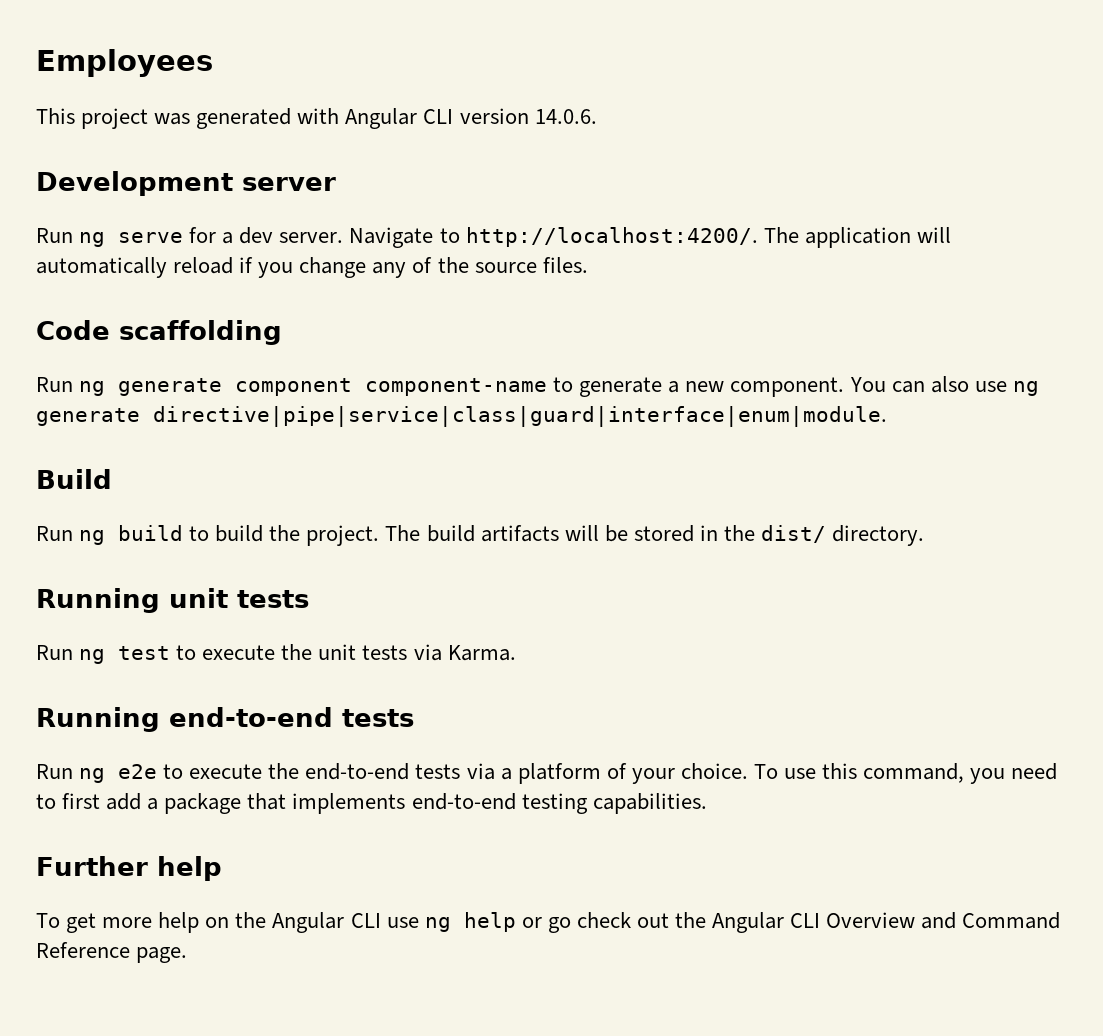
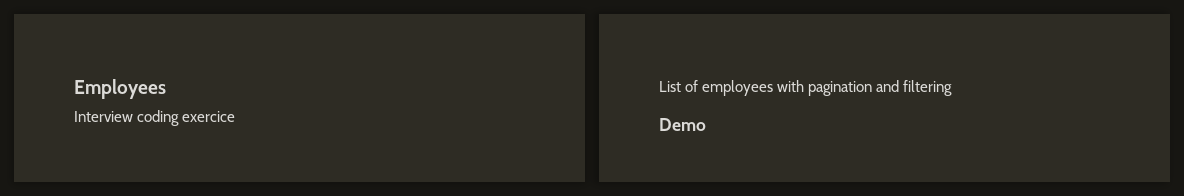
[36,108,597,129] [36,171,336,196] [36,227,951,248] [36,257,588,278] [36,320,282,345] [36,376,1039,397] [36,406,887,427] [36,469,112,489] [36,525,925,546] [36,588,309,613] [36,644,516,664] [36,707,414,732] [36,763,1058,784] [36,793,707,814] [36,856,222,881] [36,912,1061,933] [36,942,188,963] This project was generated with Angular CLI version 14.0.6. // Development server // Run ng serve for a dev server. Navigate to http://localhost:4200/. The application will automatically reload if you change any of the source files. // Code scaffolding // Run ng generate component component-name to generate a new component. You can also use ng generate directive|pipe|service|class|guard|interface|enum|module. // Build // Run ng build to build the project. The build artifacts will be stored in the dist/ directory. // Running unit tests // Run ng test to execute the unit tests via Karma. // Running end-to-end tests // Run ng e2e to execute the end-to-end tests via a platform of your choice. To use this command, you need to first add a package that implements end-to-end testing capabilities. // Further help // To get more help on the Angular CLI use ng help or go check out the Angular CLI Overview and Command Reference page. -> [74,110,236,126] [659,80,953,96] [659,118,706,131] Interview coding exercice // List of employees with pagination and filtering // Demo

